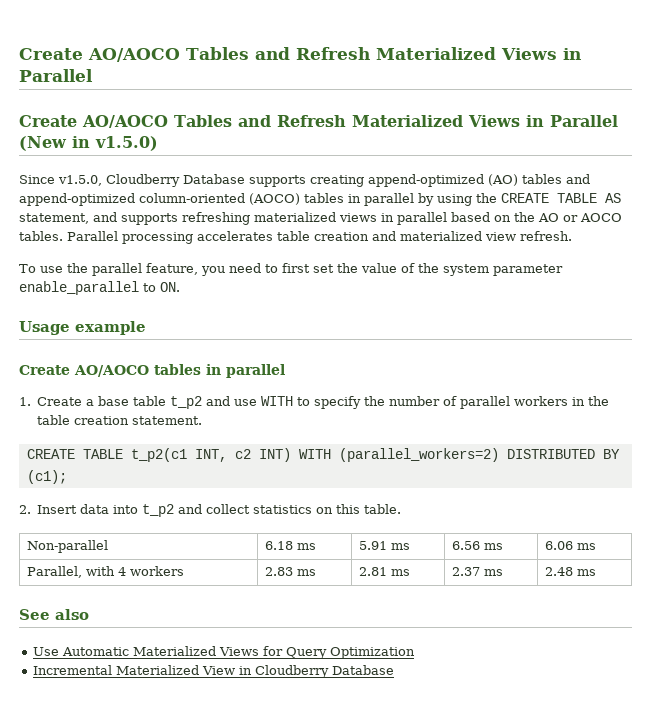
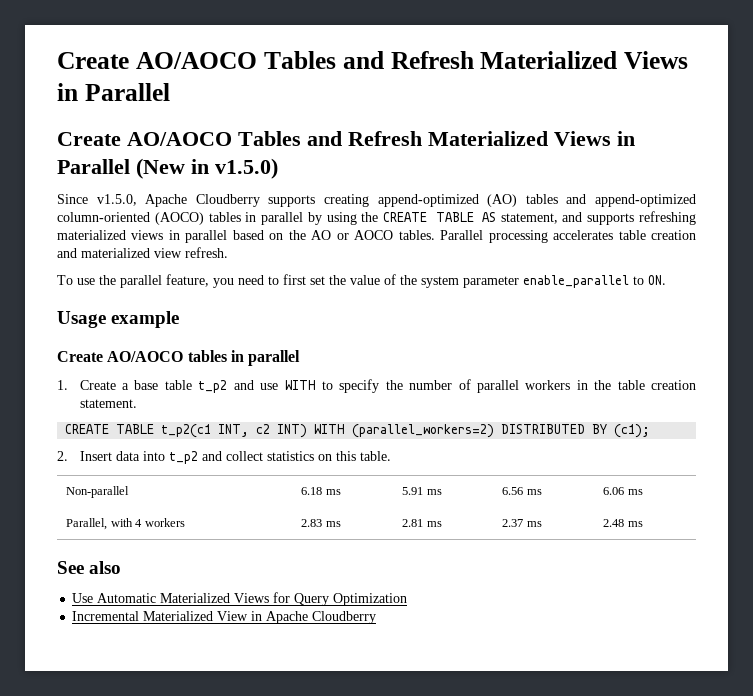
[106,174,245,187] Cloudberry Database -> [145,194,260,207] Apache Cloudberry
[254,665,394,678] Cloudberry Database -> [266,611,377,624] Apache Cloudberry

